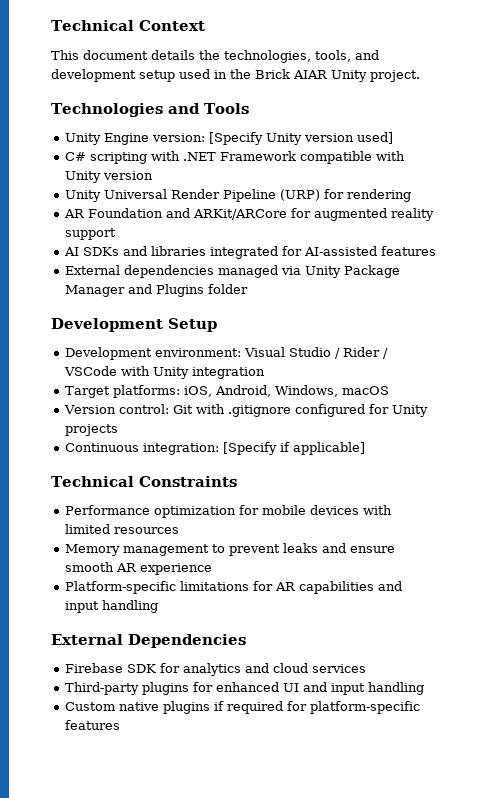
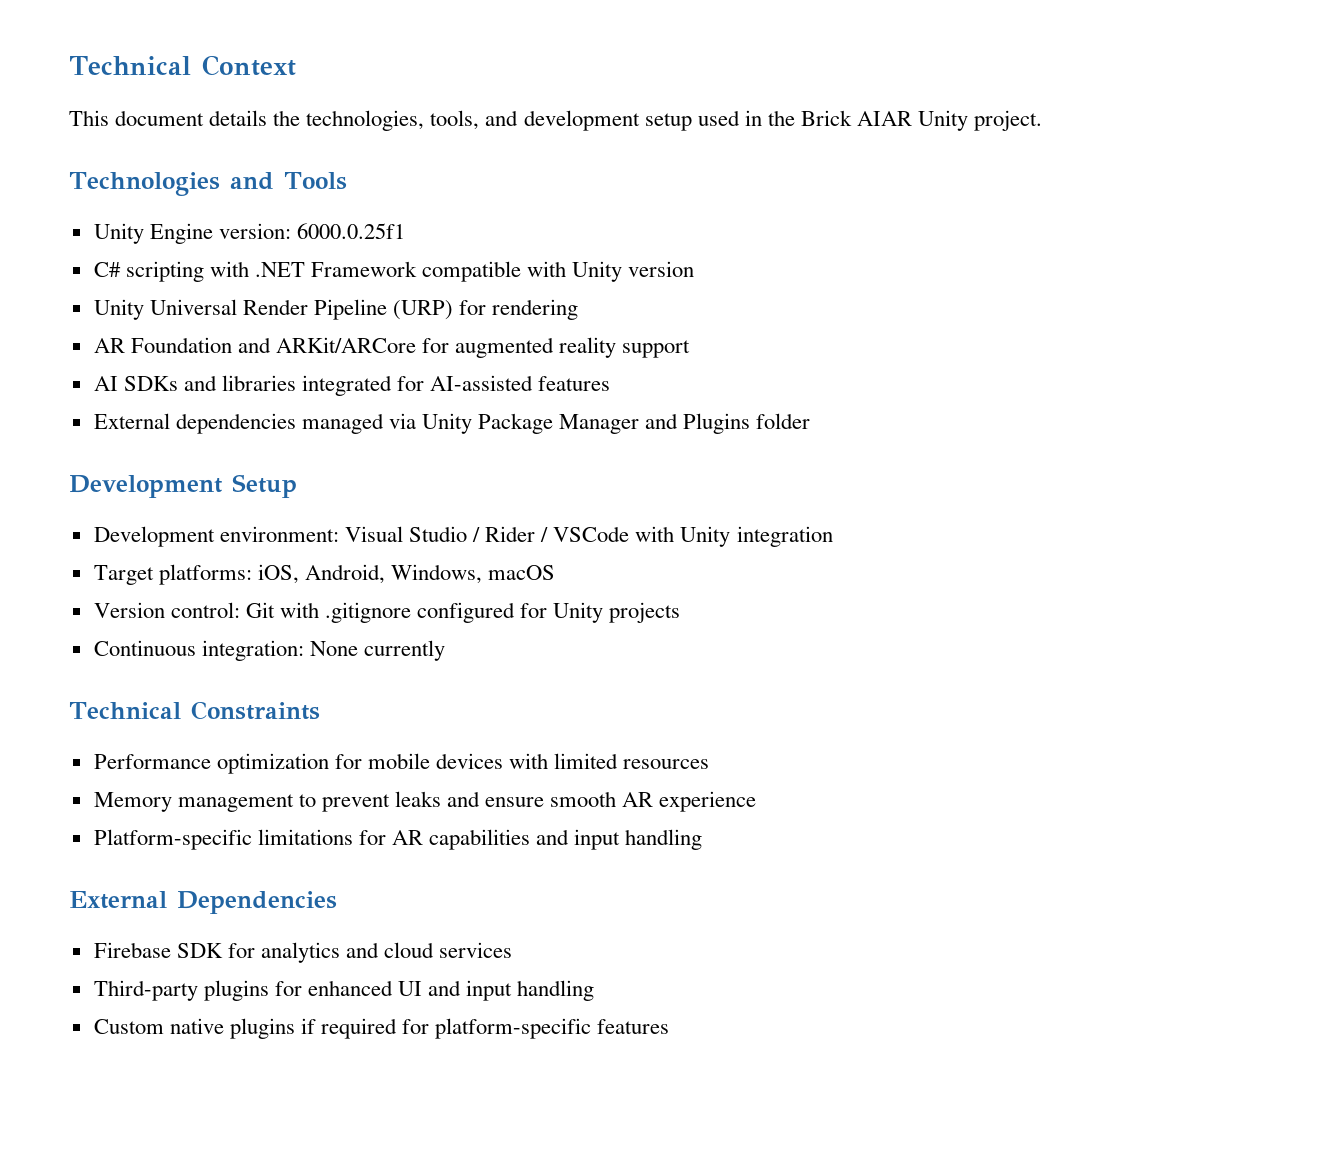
[209,132,394,145] [Specify Unity version used] -> [296,223,405,239] 6000.0.25f1
[223,442,366,455] [Specify if applicable] -> [309,640,445,661] None currently

